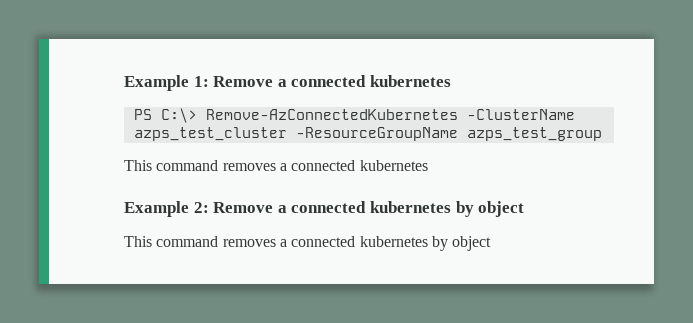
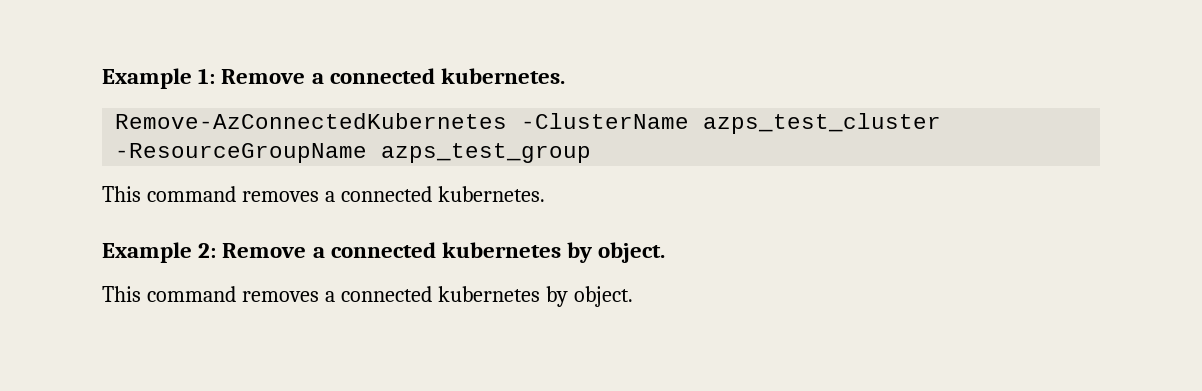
[369,75,451,87] [133,108,197,123] kubernetes // PS C:\> -> [441,68,566,84] kubernetes. //
[359,160,428,171] kubernetes -> [437,186,545,202] kubernetes.
[478,201,525,217] object -> [598,242,666,263] object.
[452,236,492,251] object -> [573,286,633,307] object.

